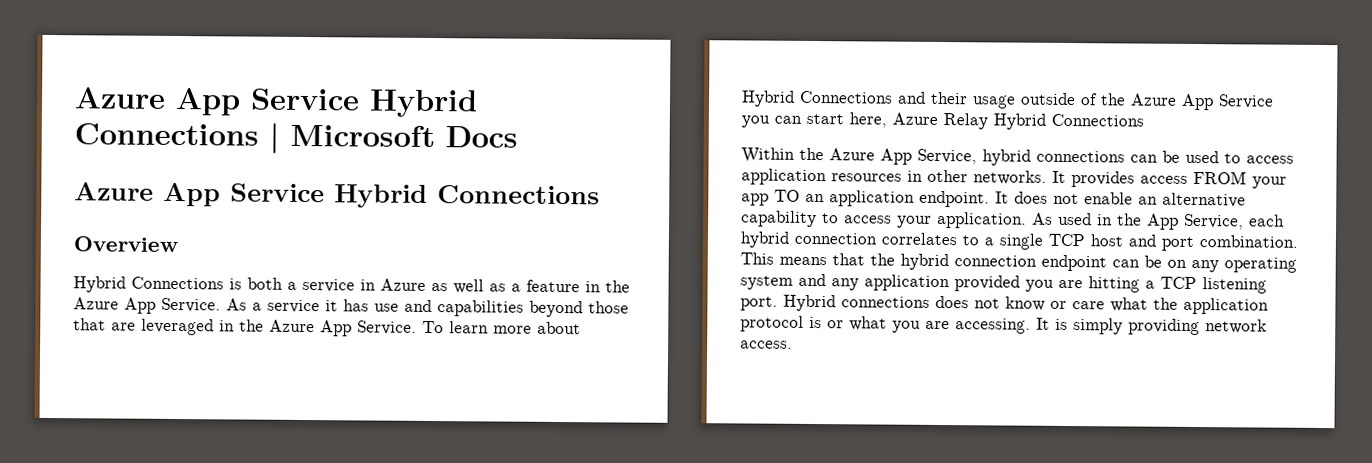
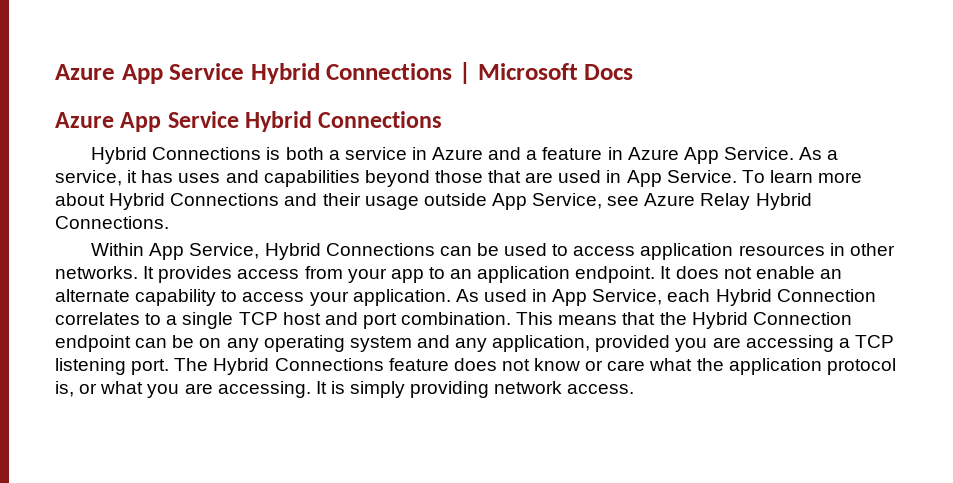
[73,236,178,253] // Overview -> (443, 119) none
[431,279,506,294] as well as -> [488,147,522,160] and
[605,280,630,293] the -> (623, 153) none
[267,299,320,314] service -> [55,170,122,186] service,
[374,303,399,312] use -> [178,173,221,183] uses
[141,318,315,336] leveraged in the Azure -> [558,170,622,183] used in
[1081,93,1274,111] [741,112,887,128] of the Azure App Service you can start here, -> [491,193,640,210] App Service, see
[1051,113,1144,127] Connections -> [55,216,169,229] Connections.
[799,147,1125,166] the Azure App Service, hybrid connections -> [149,243,435,260] App Service, Hybrid Connections
[1193,170,1247,185] FROM -> [304,266,343,279] from
[774,189,800,202] TO -> [428,267,445,279] to
[1162,192,1246,208] alternative -> [55,289,130,302] alternate
[1117,213,1142,226] the -> (548, 295) none
[740,231,877,248] hybrid connection -> [715,289,876,306] Hybrid Connection
[900,253,1037,271] hybrid connection -> [691,312,852,329] Hybrid Connection
[864,274,950,292] application -> [492,335,591,352] application,
[1088,276,1140,293] hitting -> [745,335,834,352] accessing
[783,294,930,312] Hybrid connections -> [174,358,449,375] The Hybrid Connections feature
[809,316,822,329] is -> [55,381,74,397] is,

